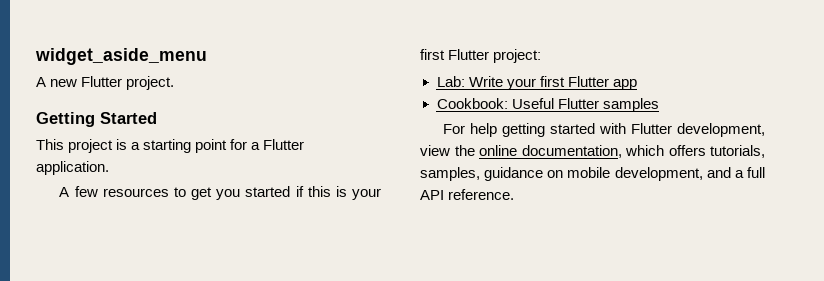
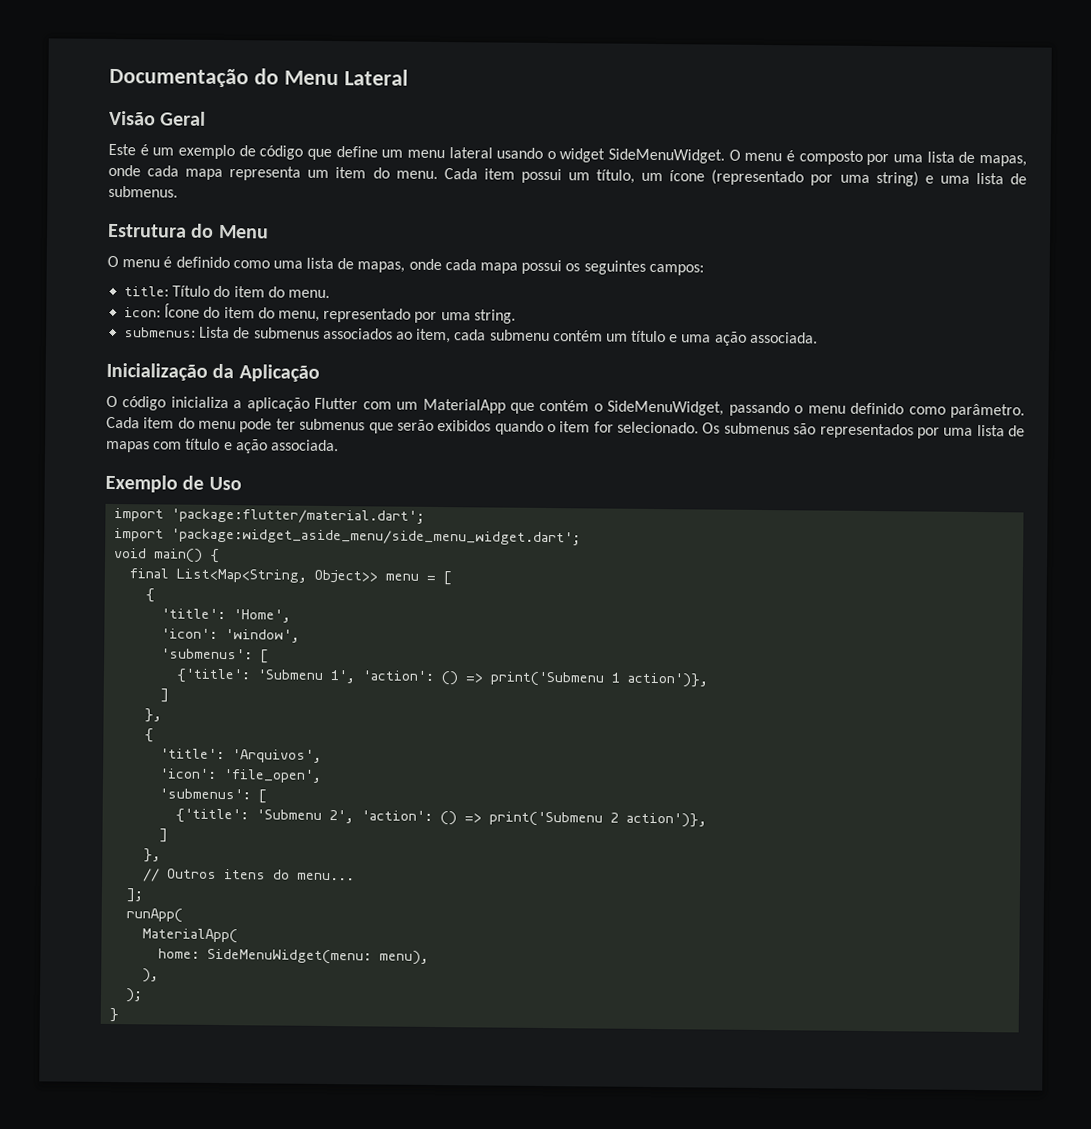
[35,48,207,65] [36,76,175,90] [36,112,157,127] [36,139,305,153] [36,161,109,175] [59,186,381,200] [420,49,542,63] [436,76,637,90] [436,98,659,112] [443,123,765,137] [420,145,765,158] [420,167,765,181] [420,189,515,200] widget_aside_menu // A new Flutter project. // Getting Started // This project is a starting point for a Flutter application. // A few resources to get you started if this is your first Flutter project: // Lab: Write your first Flutter app // Cookbook: Useful Flutter samples // For help getting started with Flutter development, view the online documentation, which offers tutorials, samples, guidance on mobile development, and a full API reference. -> [109,66,408,88] [109,110,207,126] [108,143,1028,167] [108,164,1028,187] [108,185,178,198] [108,223,269,239] [107,255,704,276] [124,285,330,298] [124,303,516,324] [124,326,818,346] [106,362,320,382] [106,395,1026,419] [106,416,1026,439] [106,438,339,454] [105,474,242,493] [114,508,426,524] [114,528,582,546] [114,548,221,563] [129,568,453,586] [145,588,156,603] [161,608,292,623] [161,628,301,643] [161,648,270,664] [176,668,709,688] [160,688,170,703] [144,708,163,723] [144,728,155,743] [160,748,323,763] [160,768,323,783] [159,788,268,804] [175,808,708,828] [159,828,169,843] [143,848,162,863] [143,868,356,882] [126,888,144,903] [126,908,184,923] [142,928,239,944] [158,948,430,965] [142,968,160,983] [125,988,144,1003] [109,1007,120,1023] Documentação do Menu Lateral // Visão Geral // Este é um exemplo de código que define um menu lateral usando o widget SideMenuWidget. O menu é composto por uma lista de mapas, onde cada mapa representa um item do menu. Cada item possui um título, um ícone (representado por uma string) e uma lista de submenus. // Estrutura do Menu // O menu é definido como uma lista de mapas, onde cada mapa possui os seguintes campos: // title: Título do item do menu. // icon: Ícone do item do menu, representado por uma string. // submenus: Lista de submenus associados ao item, cada submenu contém um título e uma ação associada. // Inicialização da Aplicação // O código inicializa a aplicação Flutter com um MaterialApp que contém o SideMenuWidget, passando o menu definido como parâmetro. Cada item do menu pode ter submenus que serão exibidos quando o item for selecionado. Os submenus são representados por uma lista de mapas com título e ação associada. // Exemplo de Uso // import 'package:flutter/material.dart'; // import 'package:widget_aside_menu/side_menu_widget.dart'; // void main() { // final List<Map<String, Object>> menu = [ // { // 'title': 'Home', // 'icon': 'window', // 'submenus': [ // {'title': 'Submenu 1', 'action': () => print('Submenu 1 action')}, // ] // }, // { // 'title': 'Arquivos', // 'icon': 'file_open', // 'submenus': [ // {'title': 'Submenu 2', 'action': () => print('Submenu 2 action')}, // ] // }, // // Outros itens do menu... // ]; // runApp( // MaterialApp( // home: SideMenuWidget(menu: menu), // ), // ); // }

